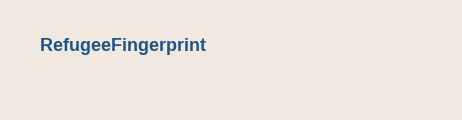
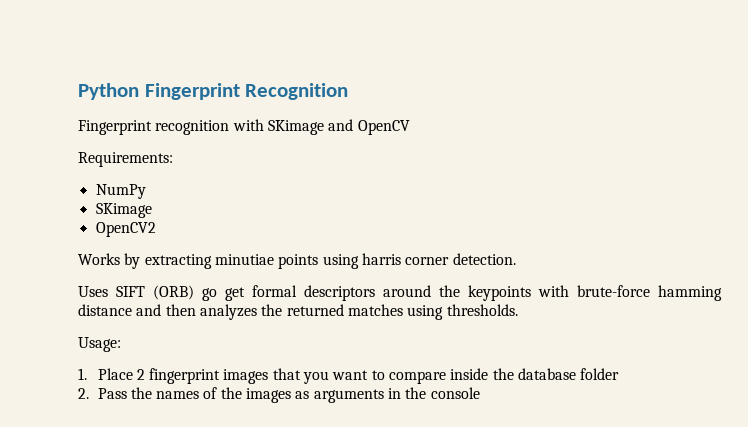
[40,38,206,55] RefugeeFingerprint -> [78,83,349,100] [78,119,410,135] [78,152,173,167] [95,184,146,199] [95,203,152,218] [95,222,156,237] [78,253,516,269] [78,285,722,301] [78,304,518,320] [78,337,121,352] [78,368,620,384] [78,387,480,403] Python Fingerprint Recognition // Fingerprint recognition with SKimage and OpenCV // Requirements: // NumPy // SKimage // OpenCV2 // Works by extracting minutiae points using harris corner detection. // Uses SIFT (ORB) go get formal descriptors around the keypoints with brute-force hamming distance and then analyzes the returned matches using thresholds. // Usage: // 1. Place 2 fingerprint images that you want to compare inside the database folder // 2. Pass the names of the images as arguments in the console

